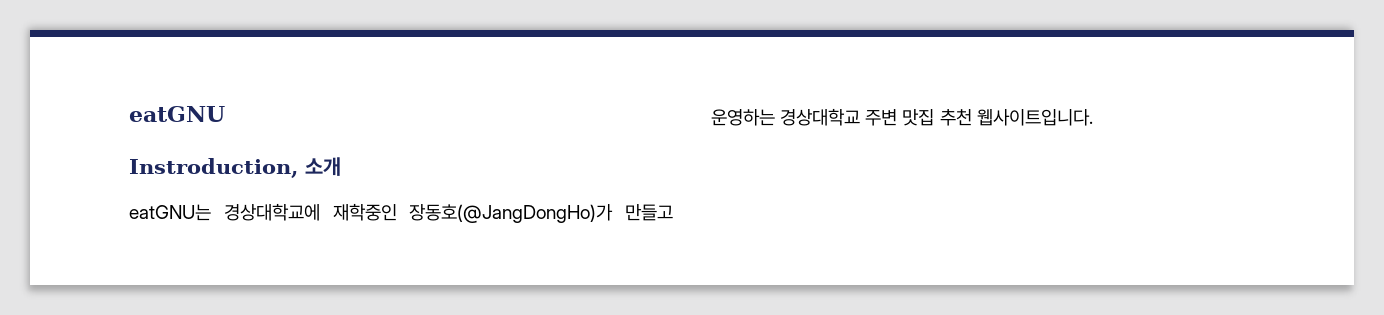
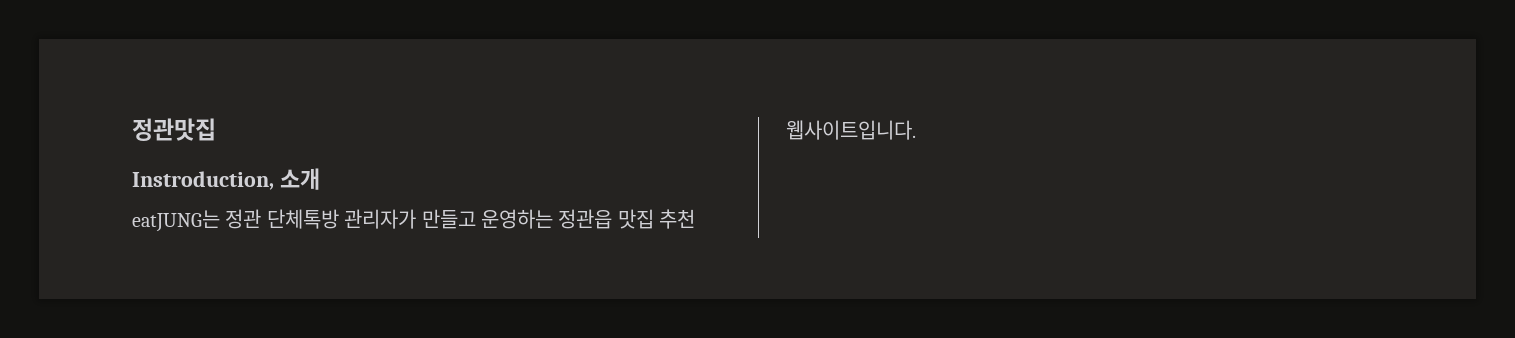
[129,106,225,122] eatGNU -> [132,118,216,141] 정관맛집
[129,203,673,223] [711,108,898,126] eatGNU는 경상대학교에 재학중인 장동호(@JangDongHo)가 만들고 운영하는 경상대학교 주변 -> [132,209,613,232] eatJUNG는 정관 단체톡방 관리자가 만들고 운영하는 정관읍

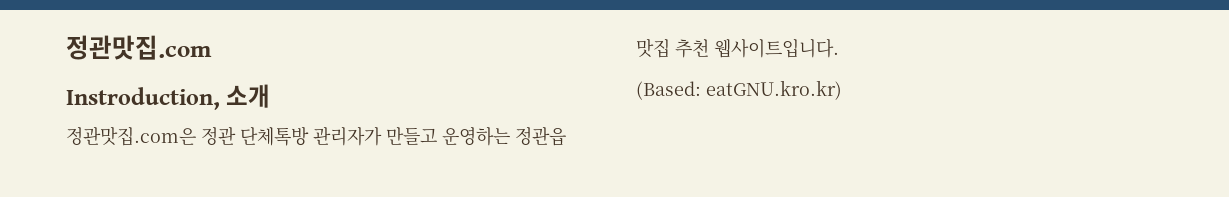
[132,118,216,141] 정관맛집 -> [66,35,212,60] 정관맛집.com
[132,210,220,232] eatJUNG는 -> [66,126,196,146] 정관맛집.com은
(916, 130) none -> [636,80,842,100] // (Based: eatGNU.kro.kr)

